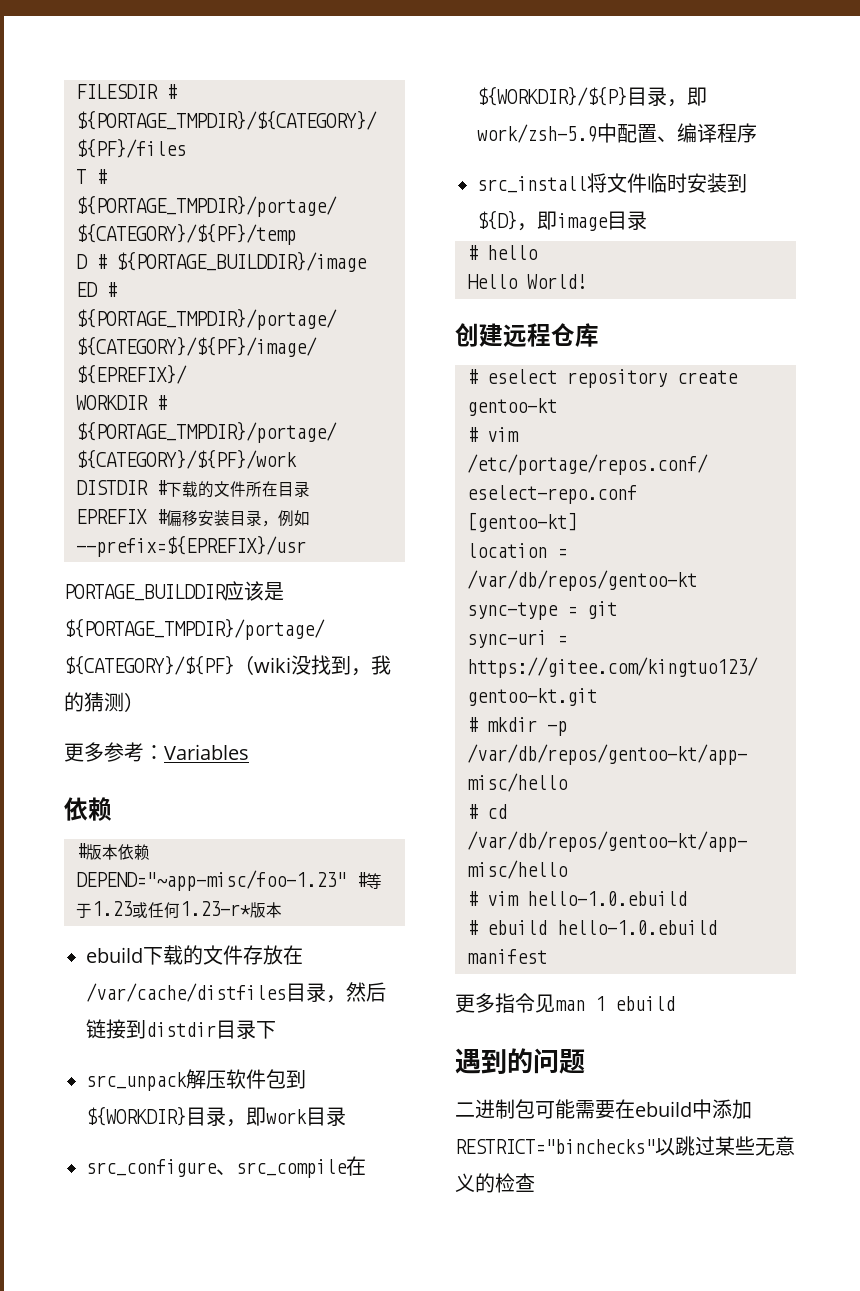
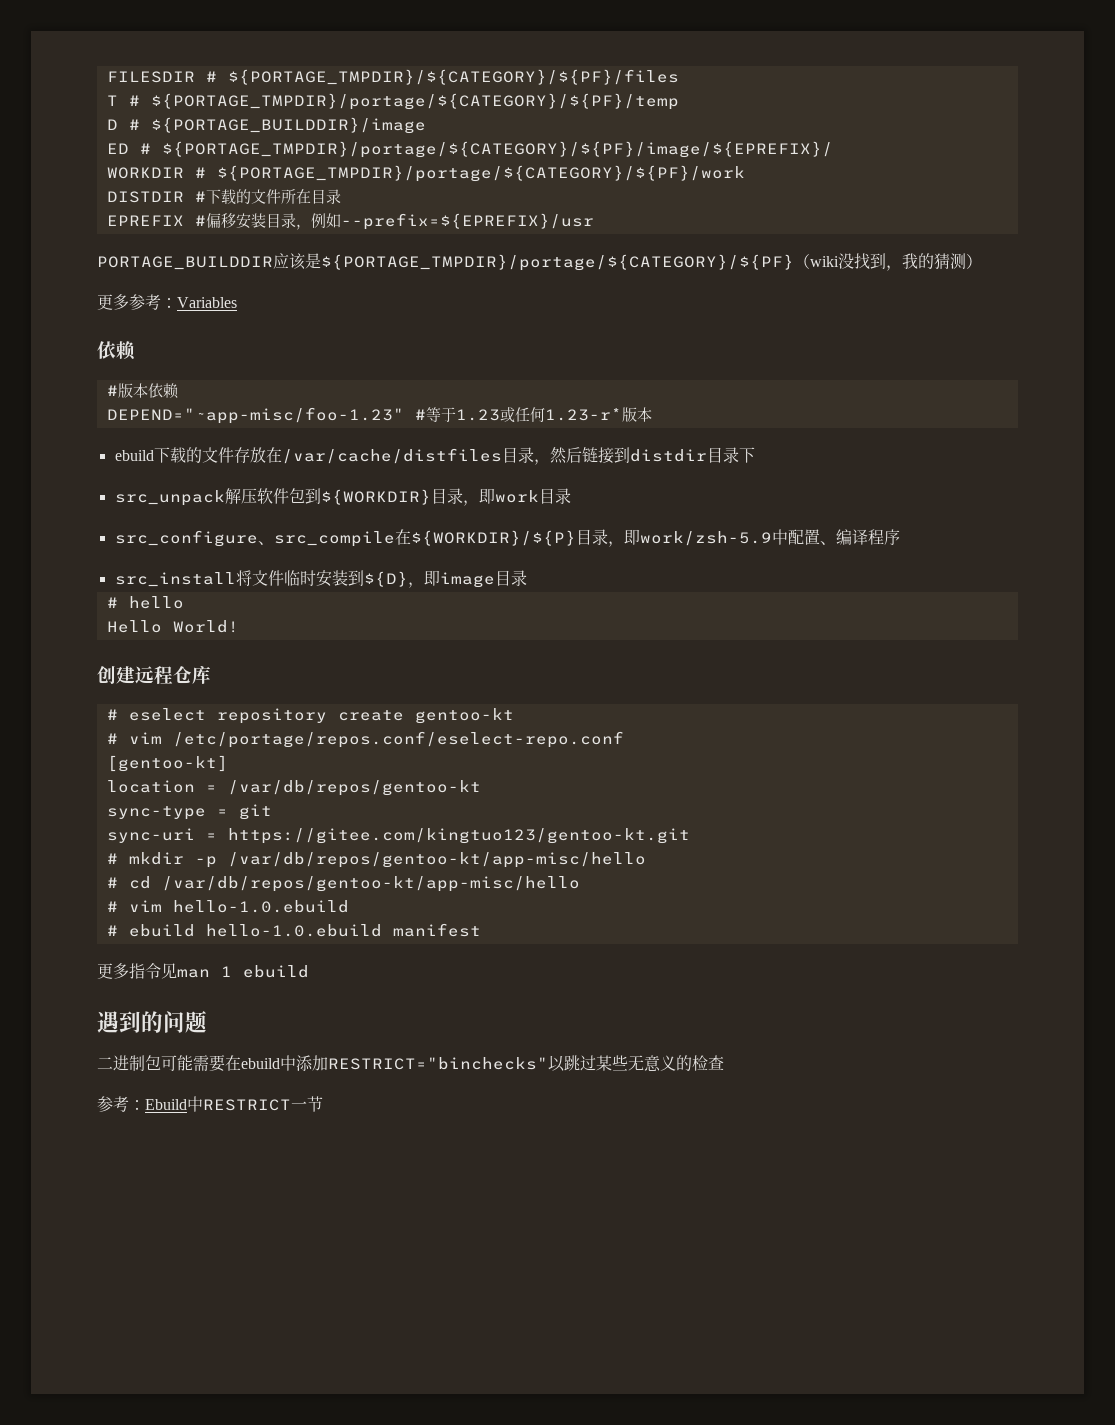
(535, 1182) none -> [97,1096,323,1112] // 参考：Ebuild中RESTRICT一节

